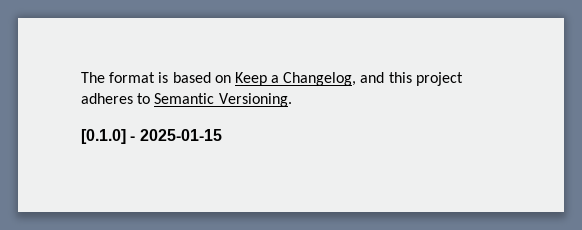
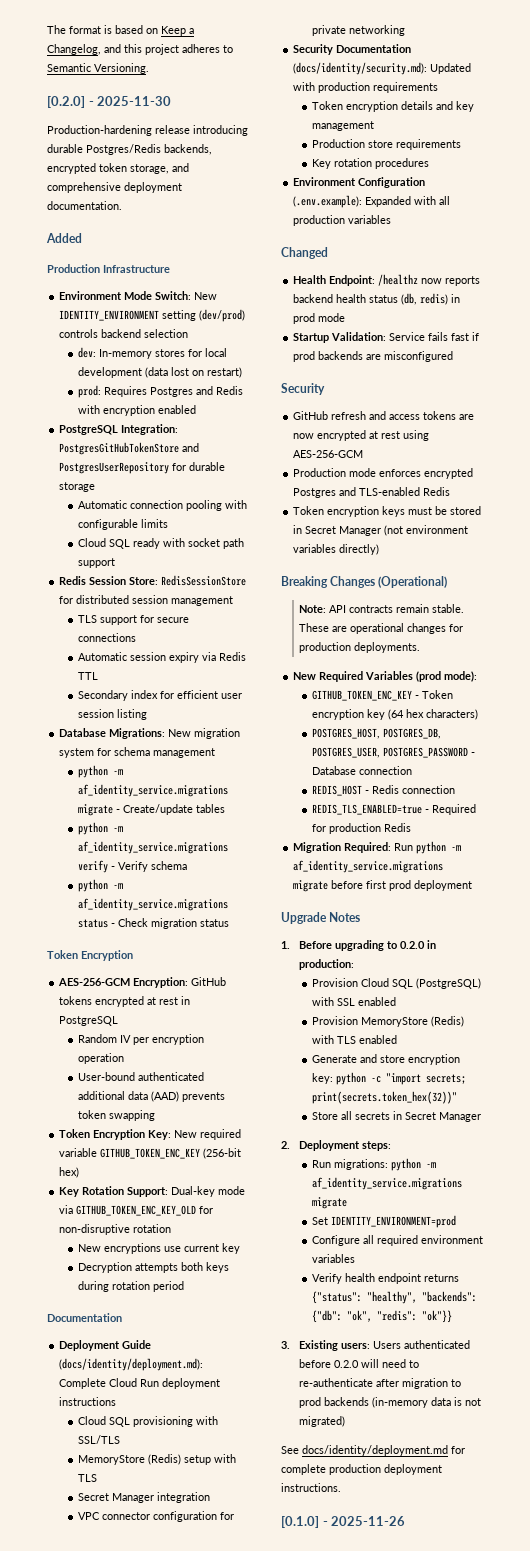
(292, 100) none -> [47,96,172,108] [47,125,248,136] [47,144,212,155] [47,163,189,174] [47,182,182,193] [47,201,122,210] [46,233,82,243] [47,264,170,273] [59,291,218,300] [59,309,246,322] [59,329,189,338] [77,347,227,359] [77,367,242,378] [77,385,243,398] [77,405,196,416] [59,424,179,435] [59,442,200,455] [59,462,226,474] [59,482,96,492] [77,500,247,511] [77,519,168,530] [77,538,244,549] [77,558,115,568] [59,575,247,586] [59,595,234,606] [77,615,189,625] [77,633,136,642] [77,652,246,663] [77,672,98,680] [77,690,242,701] [77,709,147,720] [59,728,241,739] [59,747,216,758] [77,765,123,778] [77,784,228,797] [77,804,225,816] [77,822,123,835] [77,841,228,854] [77,860,187,873] [77,879,123,892] [77,898,228,911] [77,918,229,929] [47,950,133,961] [58,977,227,988] [59,996,191,1007] [59,1016,119,1026] [77,1034,204,1045] [77,1053,124,1064] [77,1072,204,1081] [77,1091,225,1102] [77,1110,155,1121] [59,1129,242,1140] [59,1148,242,1159] [59,1167,80,1178] [59,1186,246,1197] [59,1205,214,1216] [59,1224,172,1235] [77,1243,240,1254] [77,1262,229,1273] [77,1281,184,1292] [47,1313,122,1322] [59,1340,152,1351] [59,1358,204,1371] [59,1378,221,1389] [59,1397,117,1406] [77,1416,218,1427] [77,1435,120,1444] [77,1454,236,1465] [77,1474,97,1482] [77,1492,210,1503] [77,1511,234,1522] [311,25,405,36] [293,44,412,55] [293,62,472,75] [293,82,439,93] [311,101,474,112] [311,121,374,131] [311,139,461,150] [311,158,429,169] [293,177,426,188] [293,195,451,208] [293,215,392,226] [281,247,328,259] [293,274,481,286] [293,293,461,305] [293,313,346,324] [293,332,480,343] [293,351,454,362] [281,383,325,395] [293,411,475,420] [293,430,430,441] [293,450,364,458] [293,468,474,479] [293,487,451,498] [293,506,482,517] [293,525,469,536] [293,544,380,555] [281,576,448,588] [299,604,465,613] [299,623,464,634] [299,642,421,653] [293,671,478,682] [311,690,453,701] [311,709,478,720] [311,728,441,739] [311,747,475,758] [311,766,412,775] [311,785,455,796] [311,804,476,815] [311,823,411,834] [293,841,462,854] [293,860,444,873] [293,880,473,892] [281,912,361,924] [281,940,437,951] [299,959,355,970] [311,978,481,989] [311,997,396,1006] [311,1016,464,1027] [311,1035,397,1044] [311,1054,460,1065] [311,1072,466,1085] [311,1091,457,1104] [311,1111,481,1122] [281,1140,392,1151] [311,1158,436,1171] [311,1177,462,1190] [311,1197,347,1209] [311,1215,456,1228] [311,1235,483,1246] [311,1254,355,1263] [311,1273,459,1284] [311,1291,477,1304] [311,1310,452,1323] [281,1340,471,1351] [299,1359,420,1368] [299,1378,462,1389] [299,1397,482,1408] [299,1416,346,1427] [281,1445,465,1456] [281,1464,442,1475] [281,1483,341,1492] // [0.2.0] - 2025-11-30 // Production-hardening release introducing durable Postgres/Redis backends, encrypted token storage, and comprehensive deployment documentation. // Added // Production Infrastructure // Environment Mode Switch: New IDENTITY_ENVIRONMENT setting (dev/prod) controls backend selection // dev: In-memory stores for local development (data lost on restart) // prod: Requires Postgres and Redis with encryption enabled // PostgreSQL Integration: PostgresGitHubTokenStore and PostgresUserRepository for durable storage // Automatic connection pooling with configurable limits // Cloud SQL ready with socket path support // Redis Session Store: RedisSessionStore for distributed session management // TLS support for secure connections // Automatic session expiry via Redis TTL // Secondary index for efficient user session listing // Database Migrations: New migration system for schema management // python -m af_identity_service.migrations migrate - Create/update tables // python -m af_identity_service.migrations verify - Verify schema // python -m af_identity_service.migrations status - Check migration status // Token Encryption // AES-256-GCM Encryption: GitHub tokens encrypted at rest in PostgreSQL // Random IV per encryption operation // User-bound authenticated additional data (AAD) prevents token swapping // Token Encryption Key: New required variable GITHUB_TOKEN_ENC_KEY (256-bit hex) // Key Rotation Support: Dual-key mode via GITHUB_TOKEN_ENC_KEY_OLD for non-disruptive rotation // New encryptions use current key // Decryption attempts both keys during rotation period // Documentation // Deployment Guide (docs/identity/deployment.md): Complete Cloud Run deployment instructions // Cloud SQL provisioning with SSL/TLS // MemoryStore (Redis) setup with TLS // Secret Manager integration // VPC connector configuration for private networking // Security Documentation (docs/identity/security.md): Updated with production requirements // Token encryption details and key management // Production store requirements // Key rotation procedures // Environment Configuration (.env.example): Expanded with all production variables // Changed // Health Endpoint: /healthz now reports backend health status (db, redis) in prod mode // Startup Validation: Service fails fast if prod backends are misconfigured // Security // GitHub refresh and access tokens are now encrypted at rest using AES-256-GCM // Production mode enforces encrypted Postgres and TLS-enabled Redis // Token encryption keys must be stored in Secret Manager (not environment variables directly) // Breaking Changes (Operational) // Note: API contracts remain stable. These are operational changes for production deployments. // New Required Variables (prod mode): // GITHUB_TOKEN_ENC_KEY - Token encryption key (64 hex characters) // POSTGRES_HOST, POSTGRES_DB, POSTGRES_USER, POSTGRES_PASSWORD - Database connection // REDIS_HOST - Redis connection // REDIS_TLS_ENABLED=true - Required for production Redis // Migration Required: Run python -m af_identity_service.migrations migrate before first prod deployment // Upgrade Notes // 1. Before upgrading to 0.2.0 in production: // Provision Cloud SQL (PostgreSQL) with SSL enabled // Provision MemoryStore (Redis) with TLS enabled // Generate and store encryption key: python -c "import secrets; print(secrets.token_hex(32))" // Store all secrets in Secret Manager // 2. Deployment steps: // Run migrations: python -m af_identity_service.migrations migrate // Set IDENTITY_ENVIRONMENT=prod // Configure all required environment variables // Verify health endpoint returns {"status": "healthy", "backends": {"db": "ok", "redis": "ok"}} // 3. Existing users: Users authenticated before 0.2.0 will need to re-authenticate after migration to prod backends (in-memory data is not migrated) // See docs/identity/deployment.md for complete production deployment instructions.
[139,129,222,141] 2025-01-15 -> [331,1516,406,1526] 2025-11-26

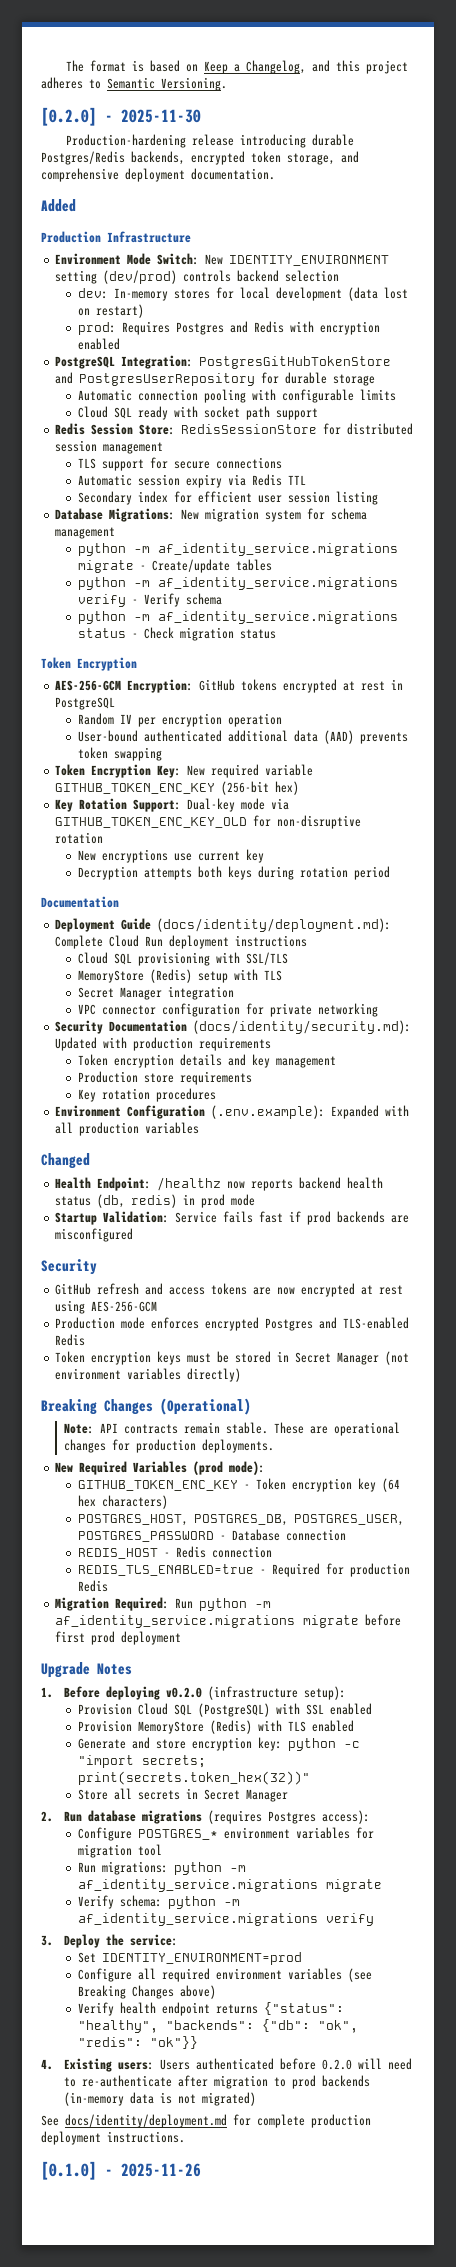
[335,940,437,951] [299,959,355,970] upgrading to 0.2.0 in production: -> [105,1686,346,1700] deploying v0.2.0 (infrastructure setup):
[299,1140,392,1151] Deployment steps: -> [63,1810,370,1824] [77,1827,374,1841] [77,1844,162,1858] Run database migrations (requires Postgres access): // Configure POSTGRES_* environment variables for migration tool
(347, 1203) none -> [77,1895,240,1909] [77,1913,374,1926] [41,1934,178,1948] // Verify schema: python -m af_identity_service.migrations verify // 3. Deploy the service:
(355, 1258) none -> [347,1968,372,1982] [77,1985,216,1999] (see Breaking Changes above)
[281,1341,290,1349] 3. -> [41,2059,53,2070] 4.

